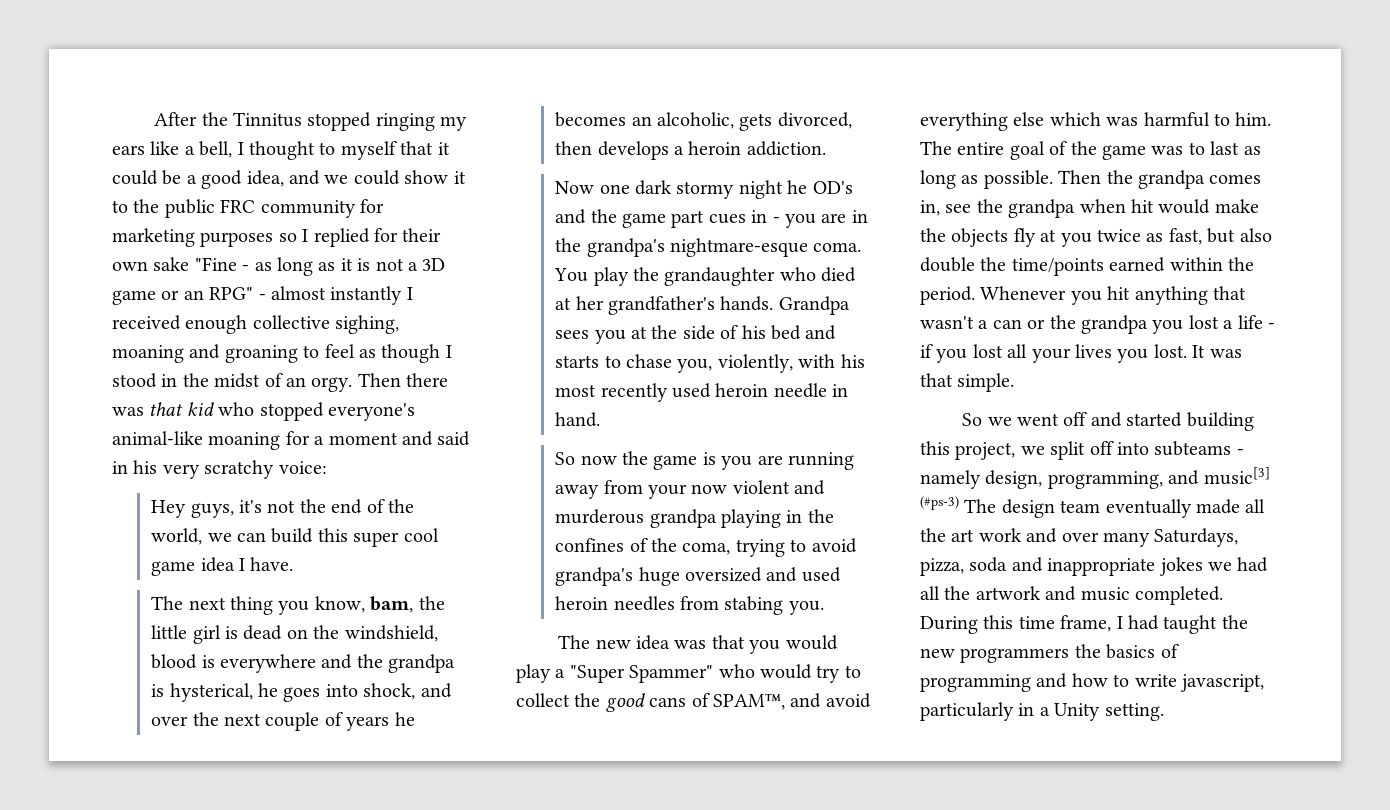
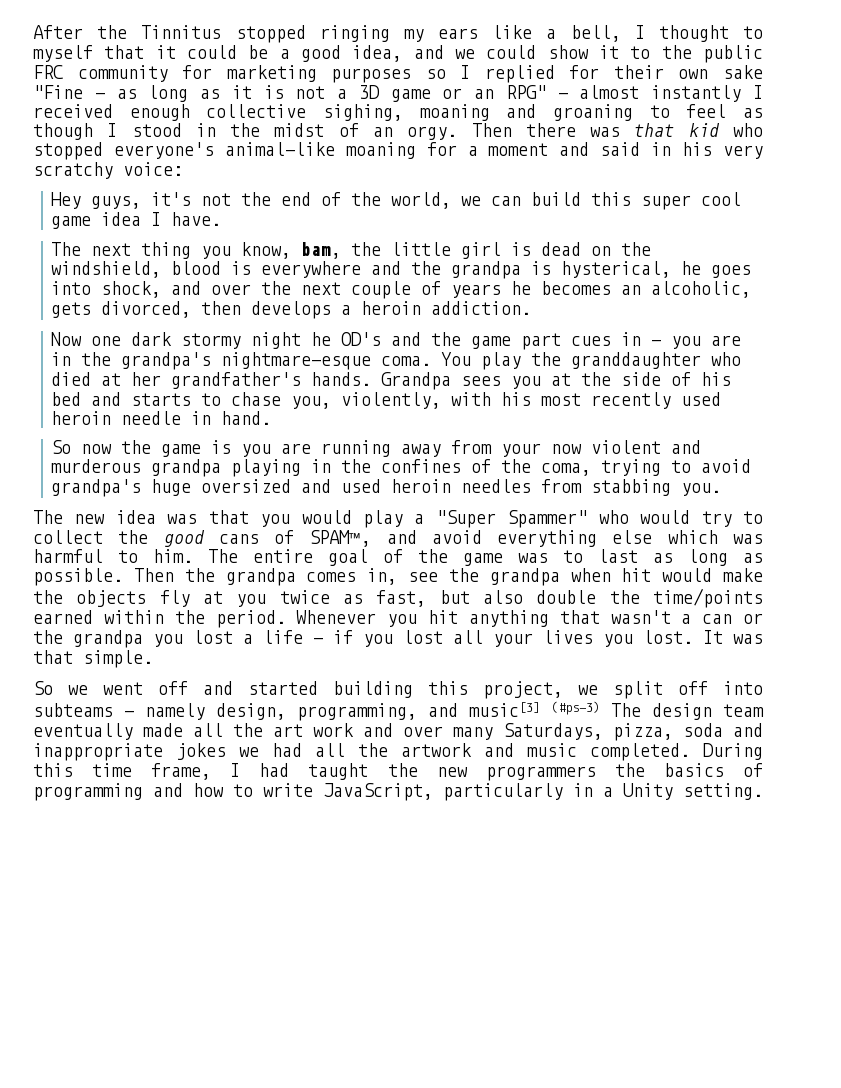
[664,267,776,286] grandaughter -> [571,352,702,369] granddaughter
[724,596,784,615] stabing -> [591,479,672,496] stabbing
[1181,674,1264,692] javascript, -> [323,783,433,801] JavaScript,

